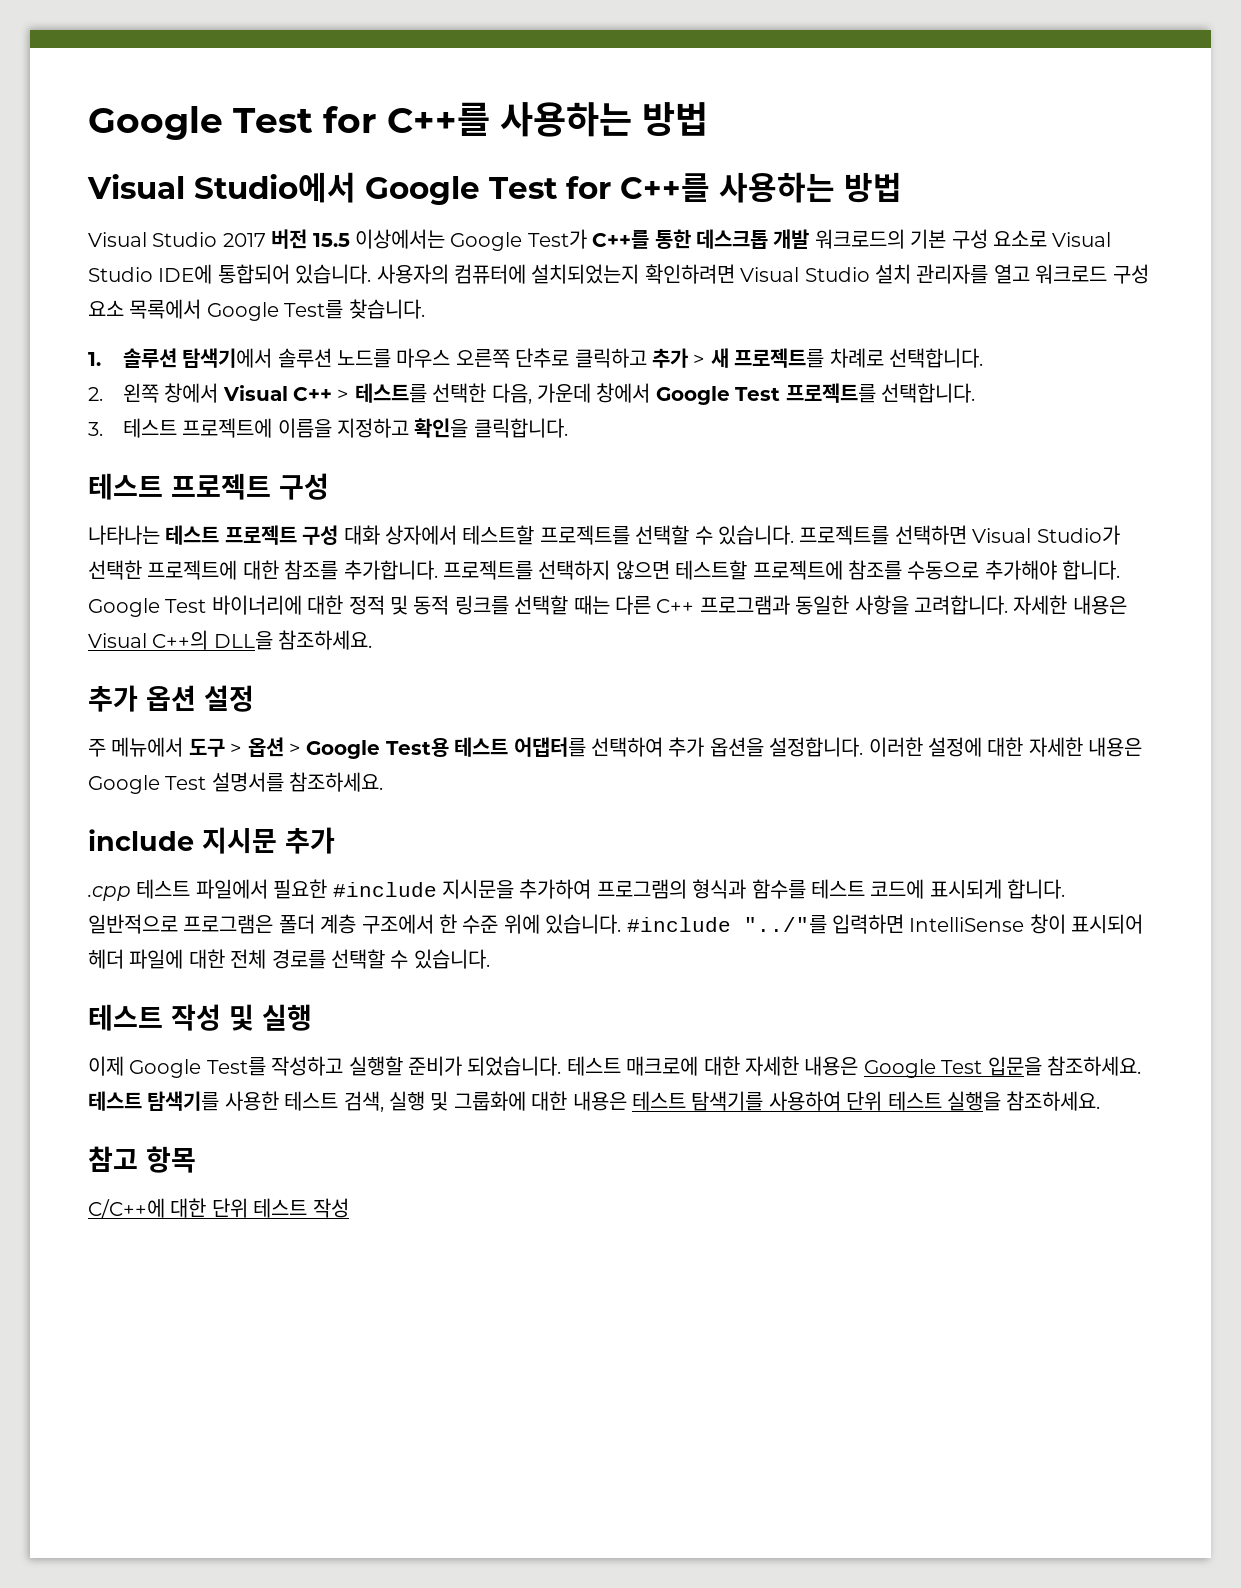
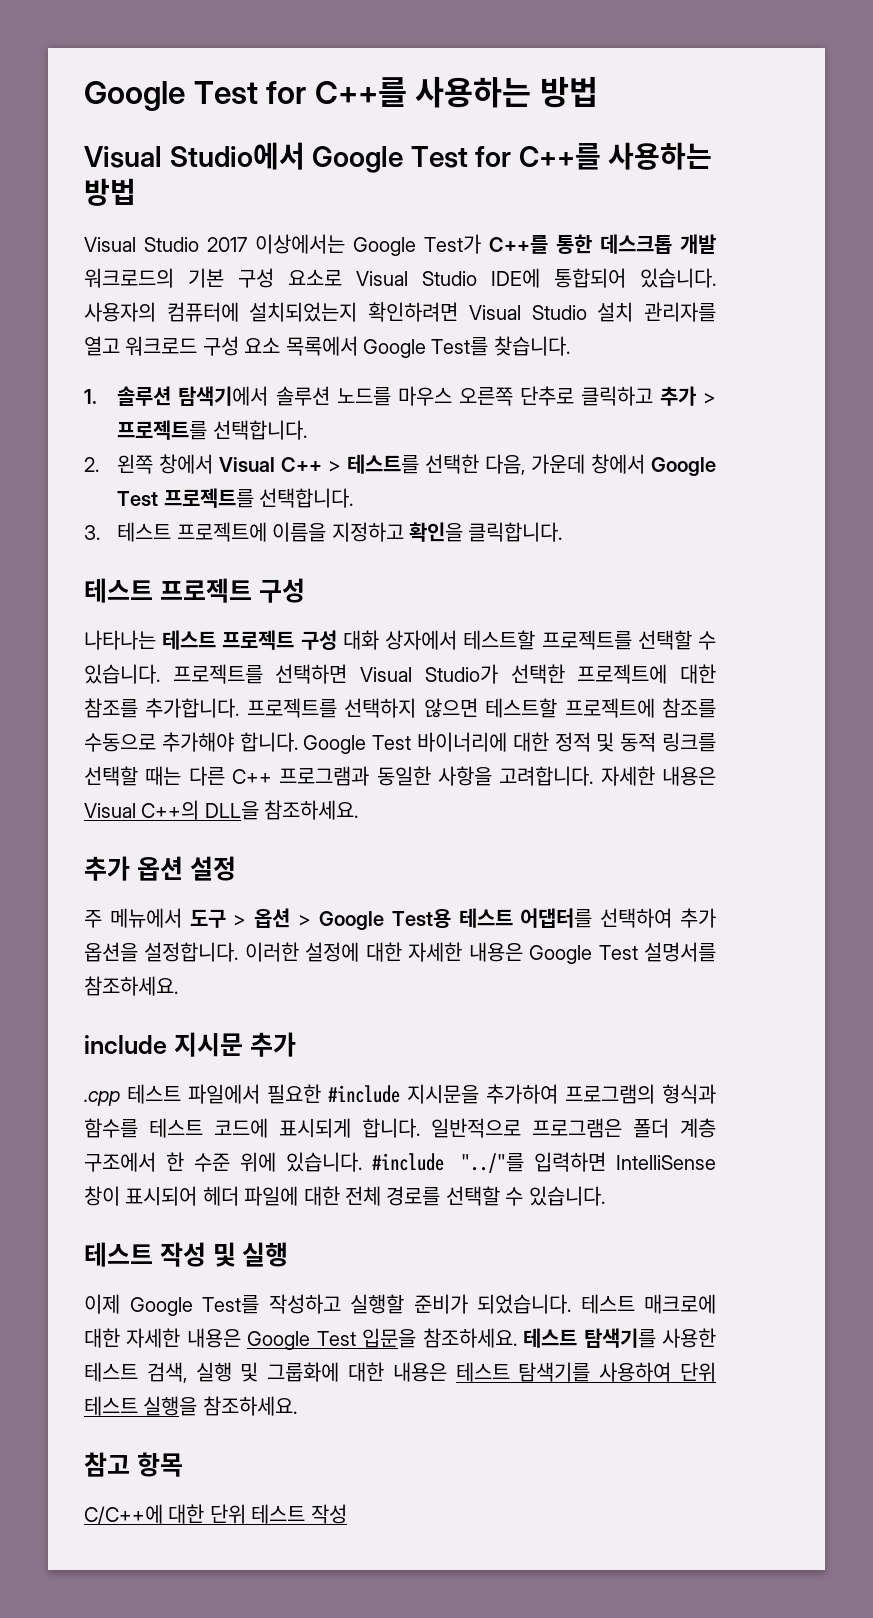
[271,229,350,249] 버전 15.5 -> (247, 244) none
[710,348,884,368] 새 프로젝트를 차례로 -> [117,420,208,440] 프로젝트를

